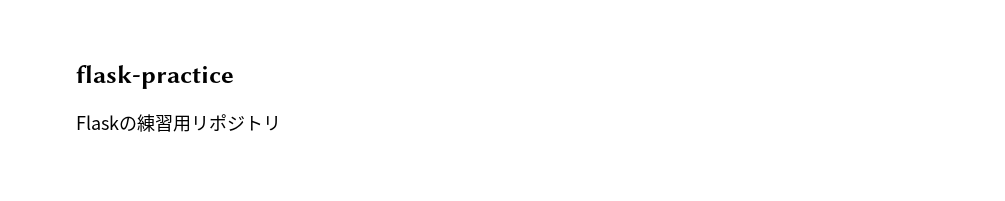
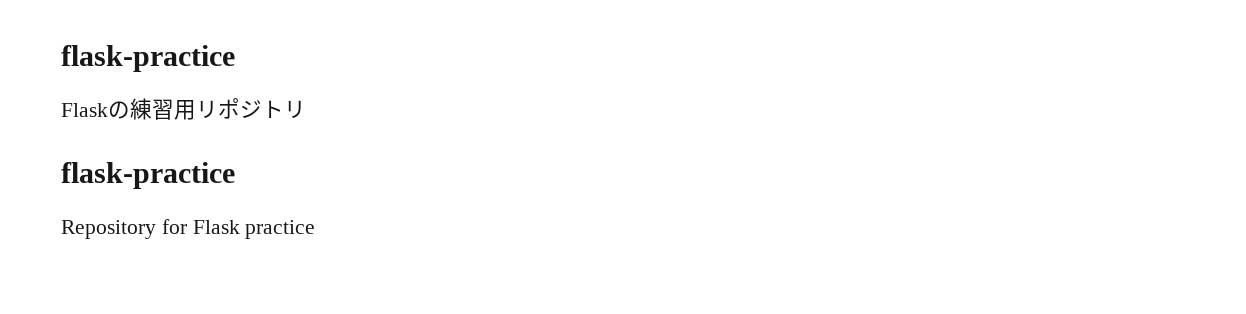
(281, 123) none -> [61,162,235,189] [61,219,316,239] // flask-practice // Repository for Flask practice

